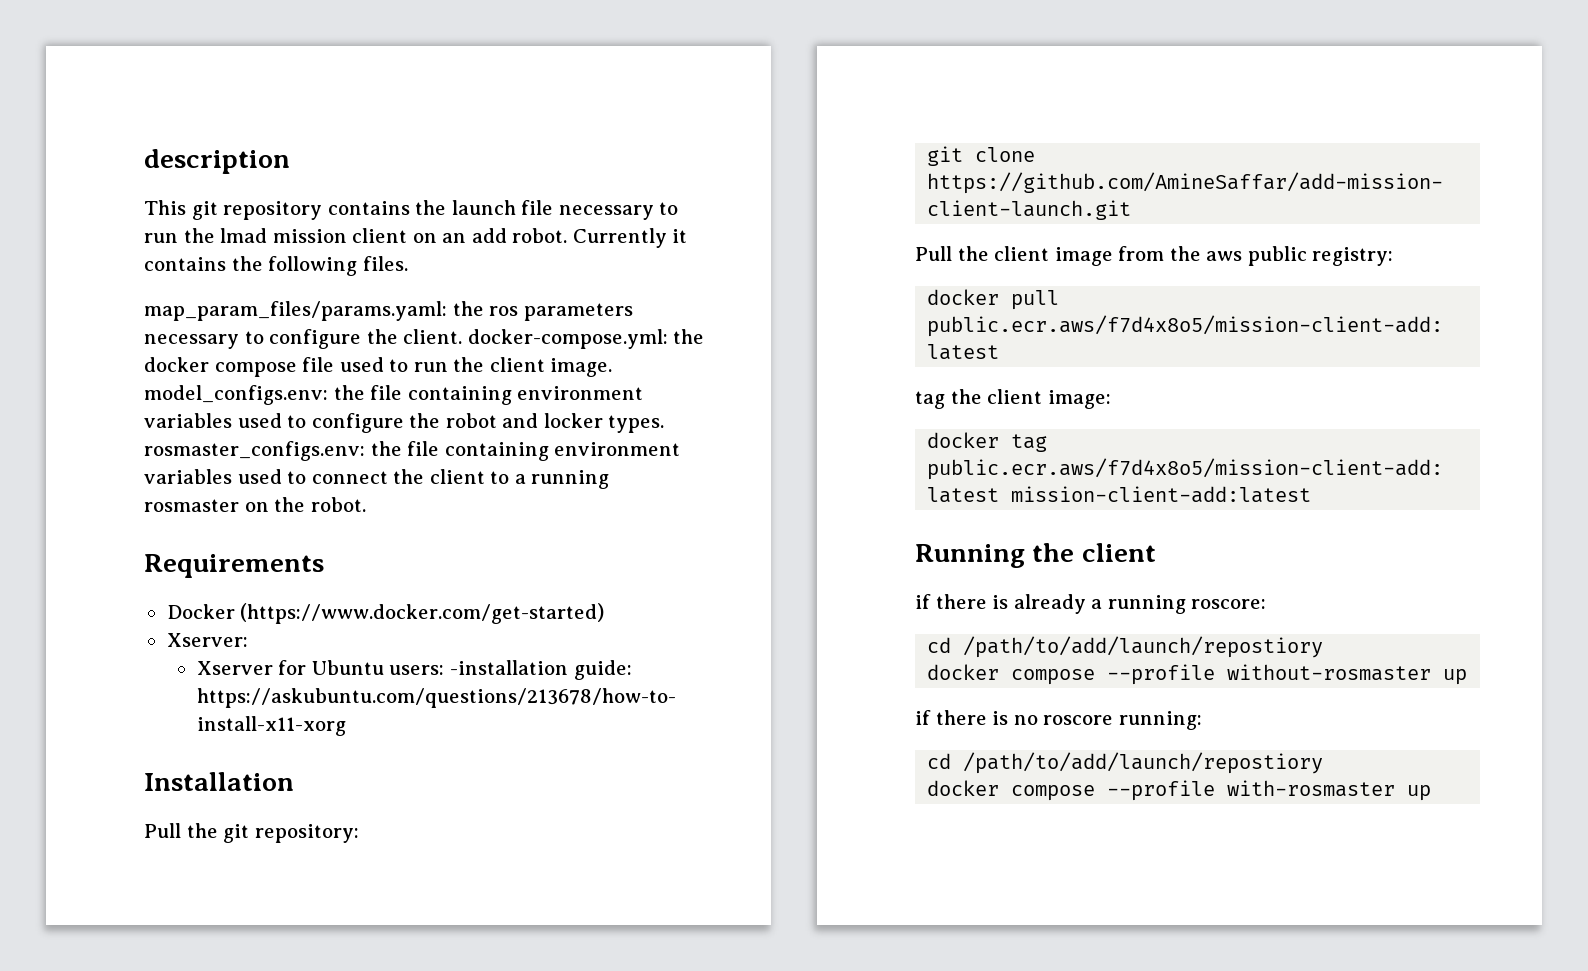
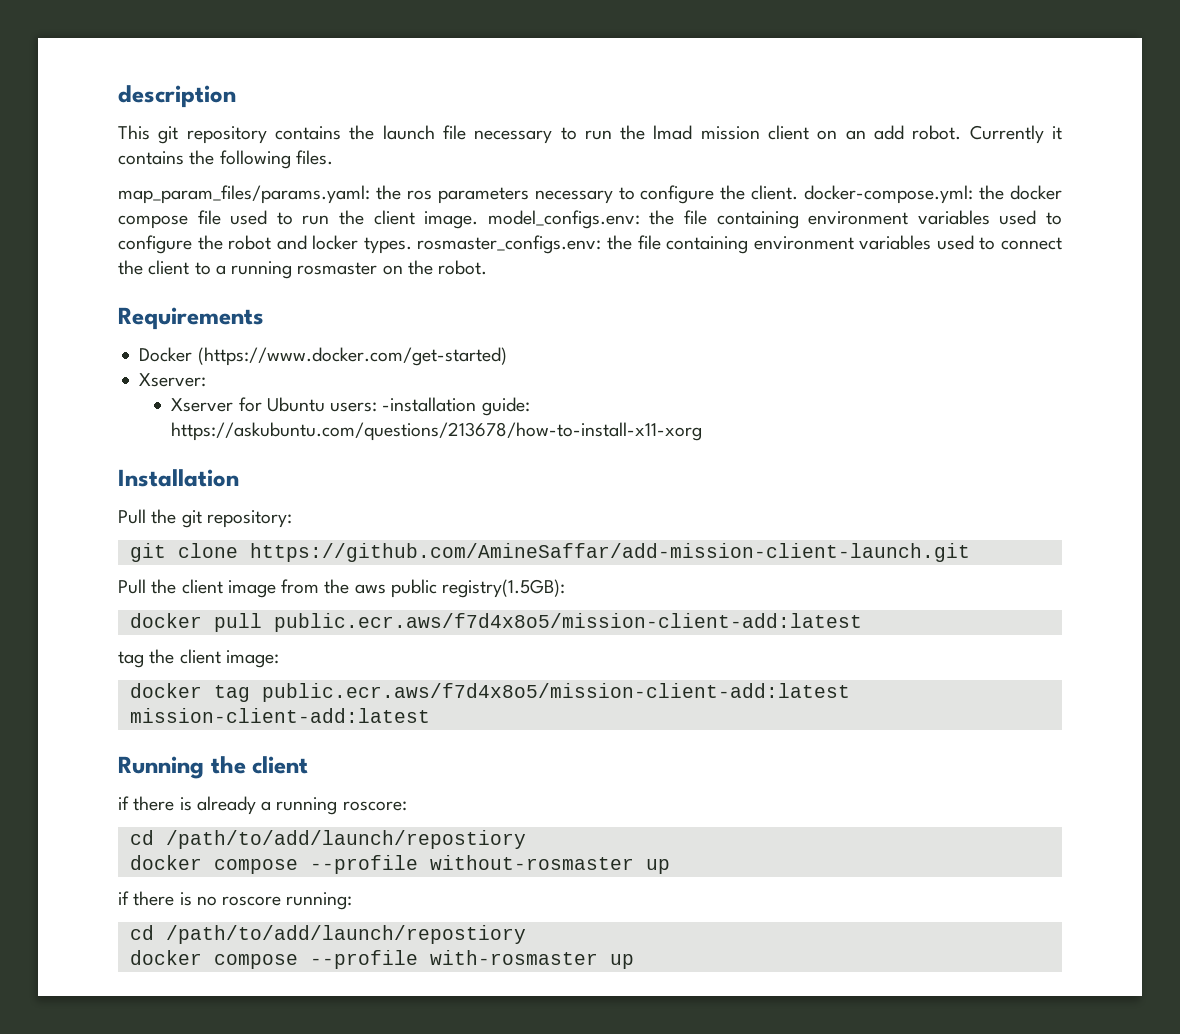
[1312,247,1394,266] registry: -> [442,579,566,598] registry(1.5GB):

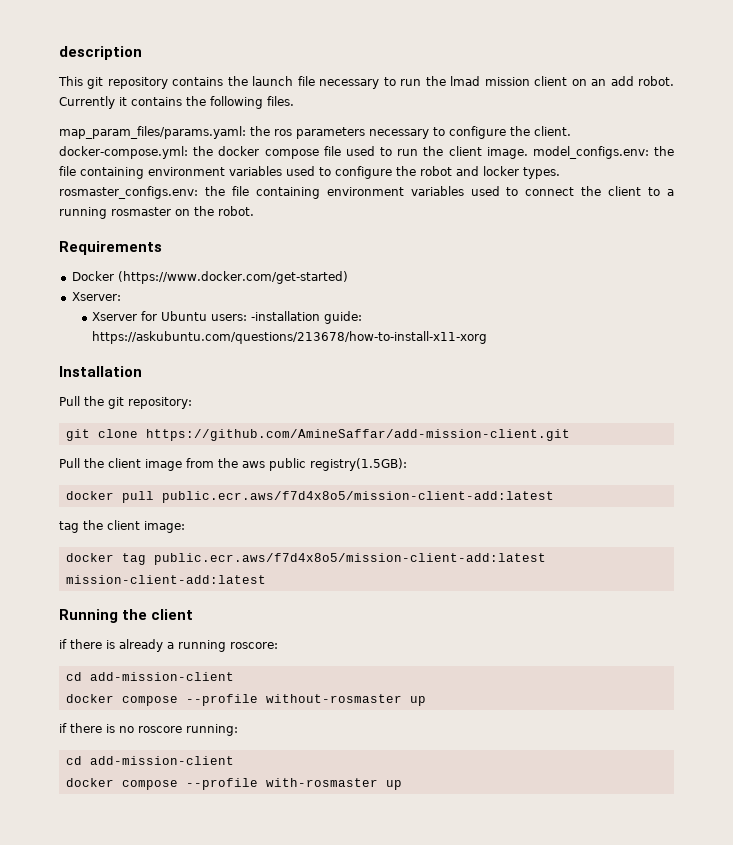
[249,543,970,562] https://github.com/AmineSaffar/add-mission-client-launch.git -> [145,429,570,441] https://github.com/AmineSaffar/add-mission-client.git
[165,830,526,849] /path/to/add/launch/repostiory -> [89,672,234,681] add-mission-client
[165,925,526,944] /path/to/add/launch/repostiory -> [89,756,234,765] add-mission-client

